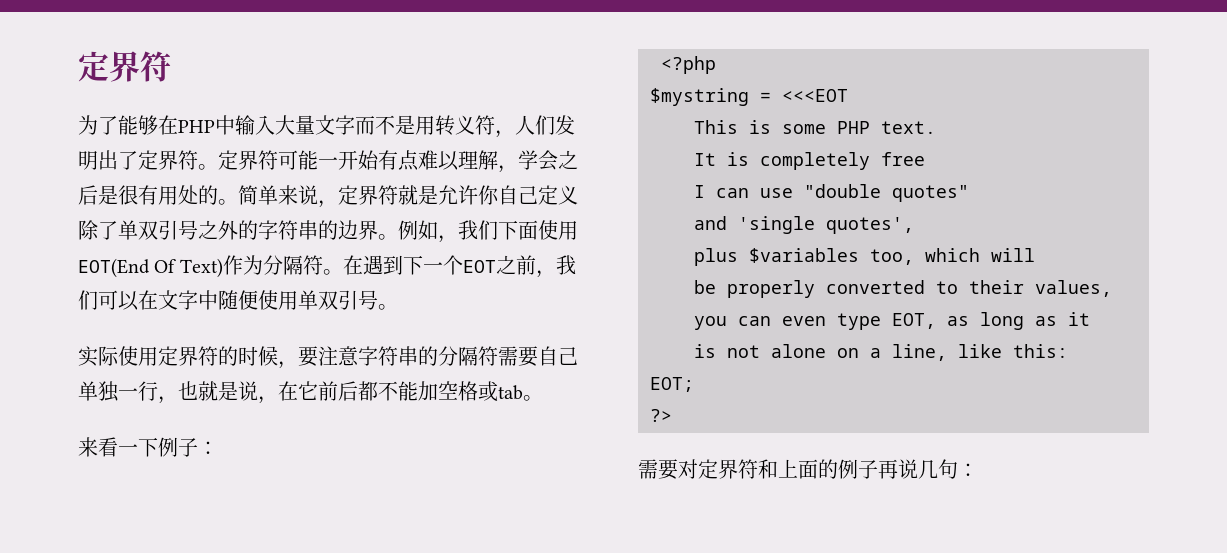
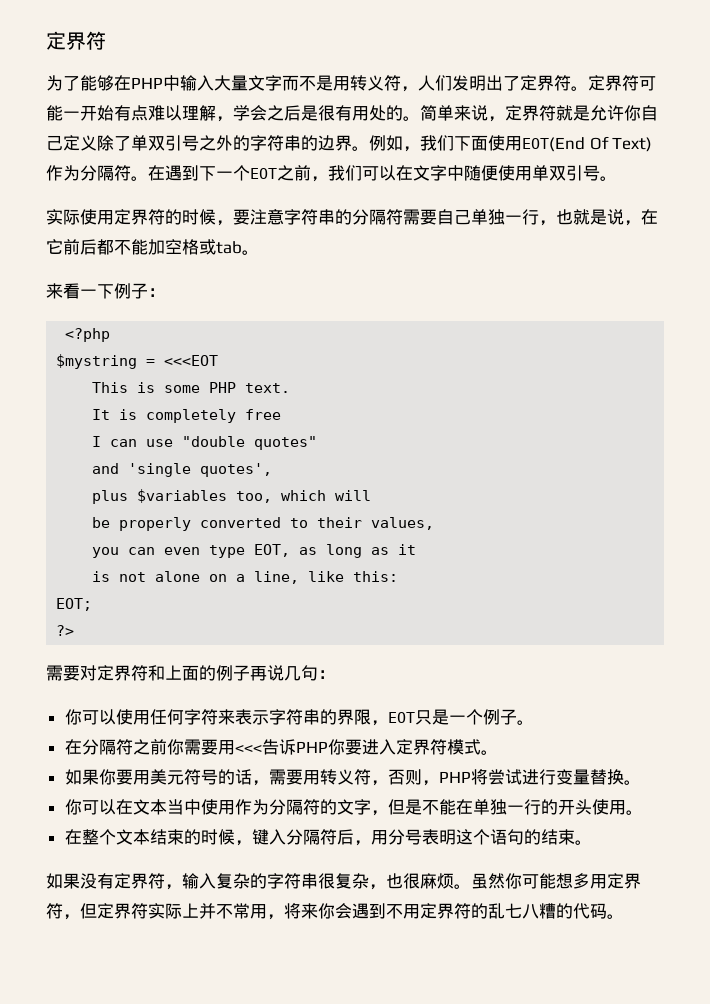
(978, 470) none -> [64,709,534,726] [64,739,498,755] [64,769,641,786] [64,799,643,816] [64,829,592,846] [46,873,641,890] [46,903,624,920] // 你可以使用任何字符来表示字符串的界限，EOT只是一个例子。 // 在分隔符之前你需要用<<<告诉PHP你要进入定界符模式。 // 如果你要用美元符号的话，需要用转义符，否则，PHP将尝试进行变量替换。 // 你可以在文本当中使用作为分隔符的文字，但是不能在单独一行的开头使用。 // 在整个文本结束的时候，键入分隔符后，用分号表明这个语句的结束。 // 如果没有定界符，输入复杂的字符串很复杂，也很麻烦。虽然你可能想多用定界符，但定界符实际上并不常用，将来你会遇到不用定界符的乱七八糟的代码。

